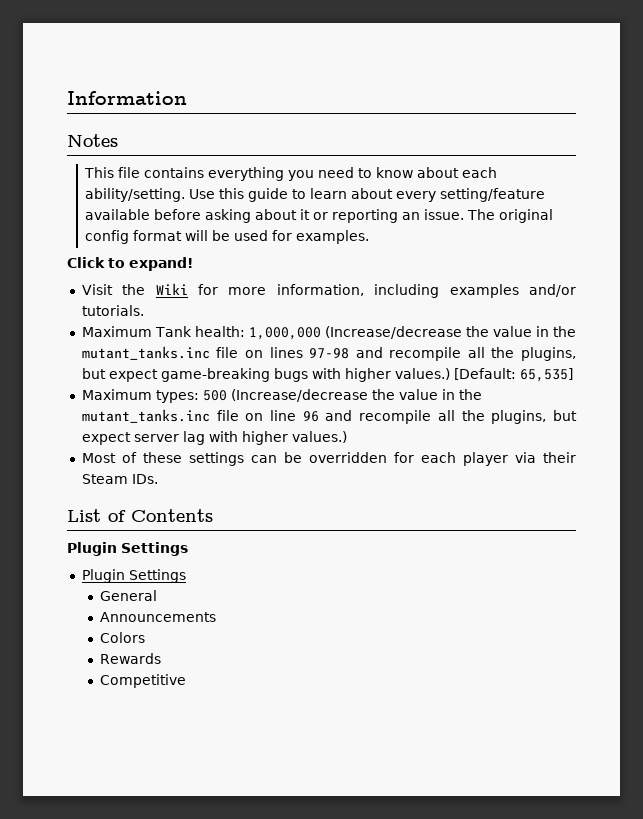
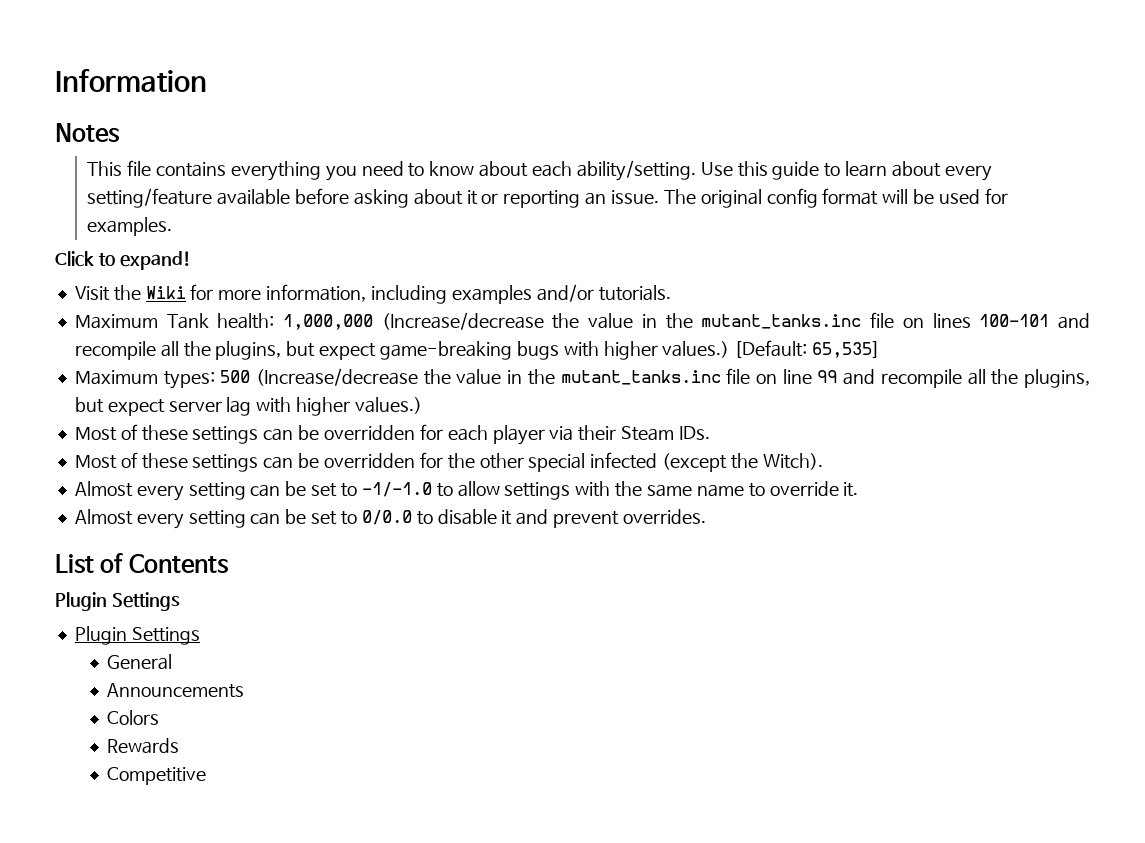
[309,348,350,359] 97-98 -> [979,314,1050,327] 100-101
[302,411,319,422] 96 -> [817,370,838,383] 99
(158, 479) none -> [74,452,823,472] [74,481,859,501] [74,509,706,529] // Most of these settings can be overridden for the other special infected (except the Witch). // Almost every setting can be set to -1/-1.0 to allow settings with the same name to override it. // Almost every setting can be set to 0/0.0 to disable it and prevent overrides.

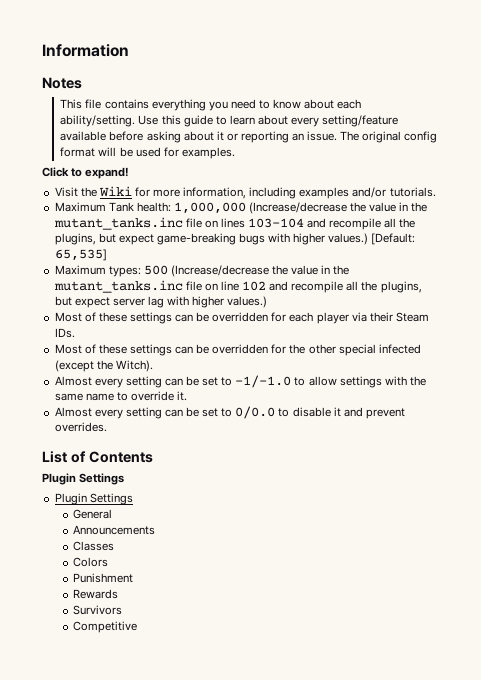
[979,314,1050,327] 100-101 -> [248,218,305,228] 103-104
[817,370,838,383] 99 -> [242,281,267,291] 102
(245, 690) none -> [72,541,114,551] // Classes
(160, 717) none -> [72,573,133,583] // Punishment
(180, 746) none -> [72,605,122,615] // Survivors

